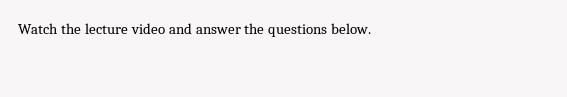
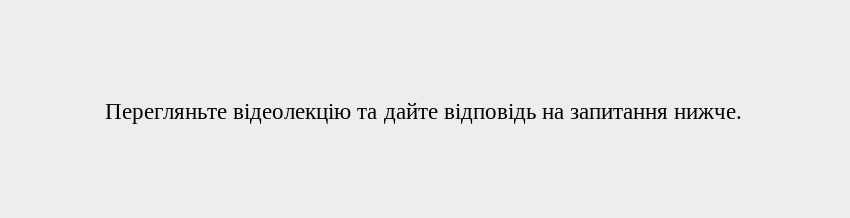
[18,23,372,37] Watch the lecture video and answer the questions below. -> [105,102,743,124] Перегляньте відеолекцію та дайте відповідь на запитання нижче.

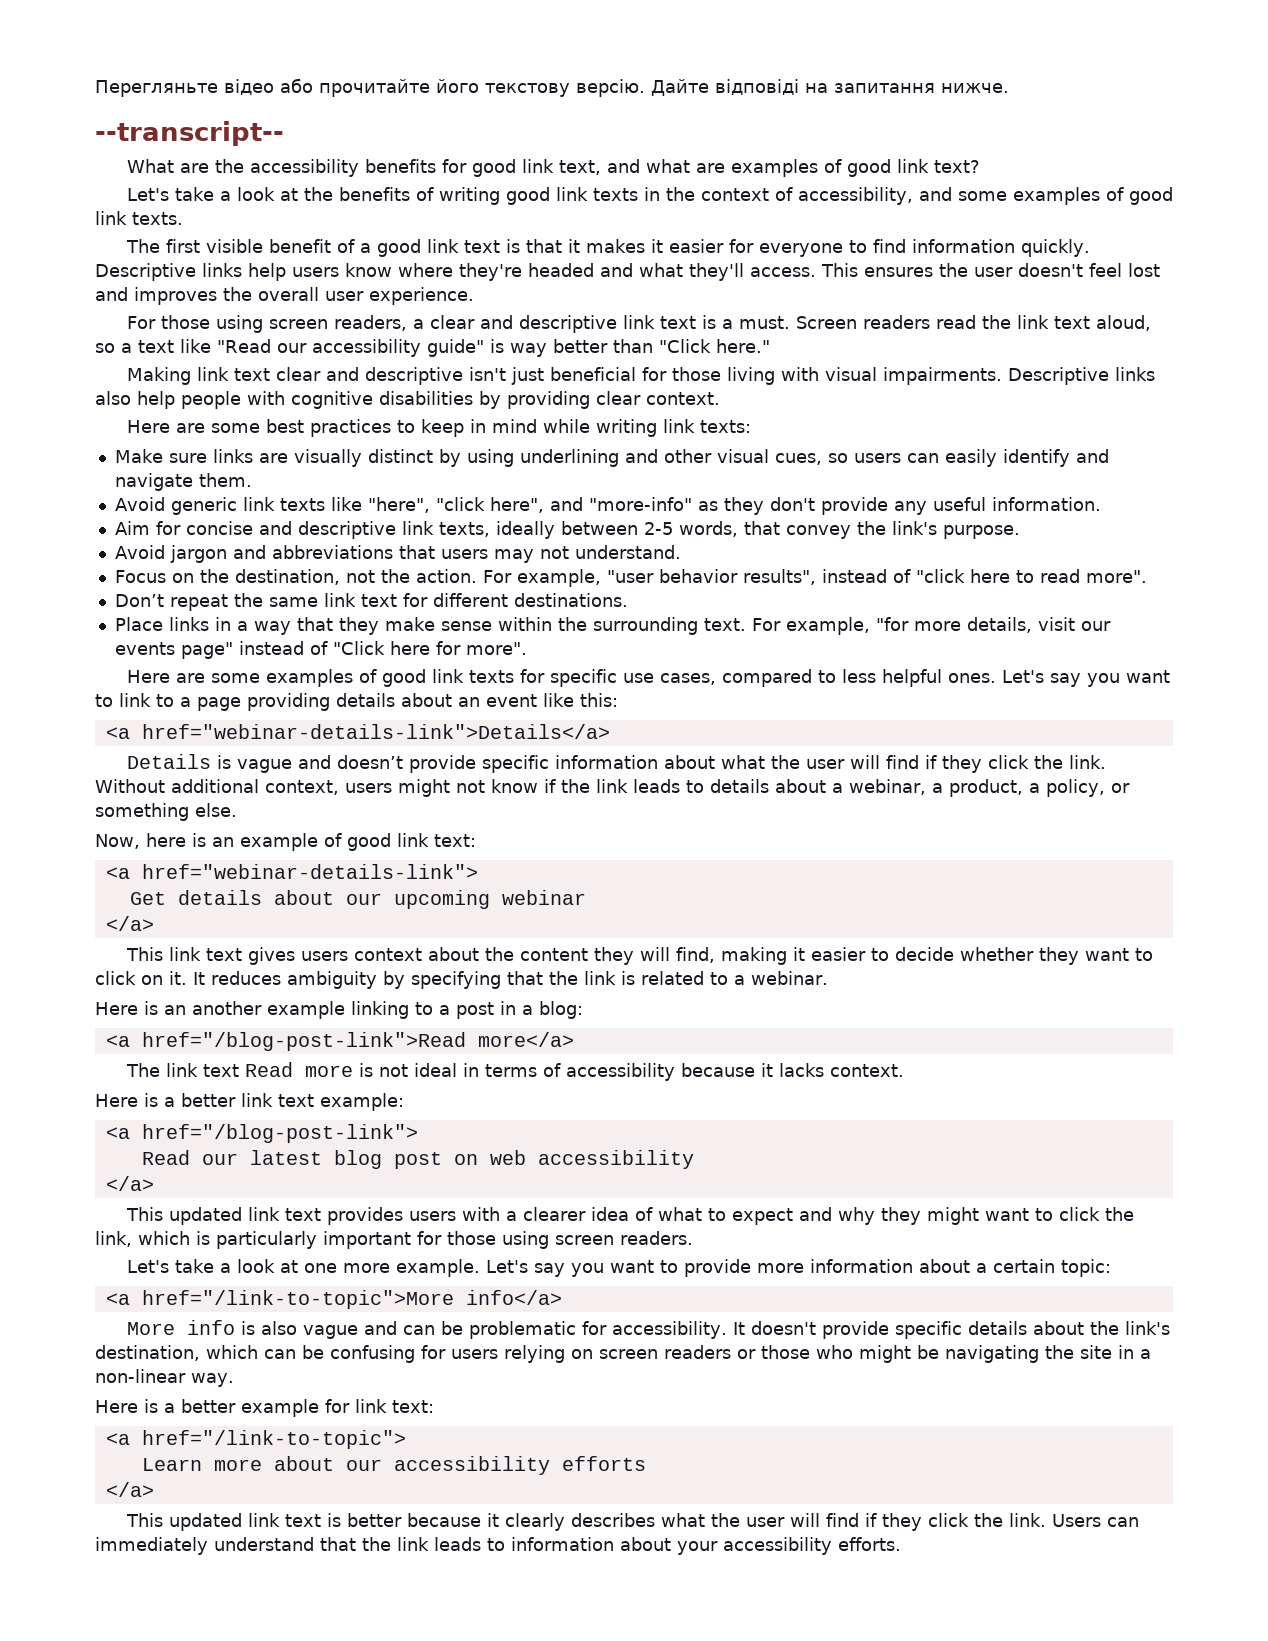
[233,102,743,124] відеолекцію та дайте відповідь на запитання нижче. -> [224,78,1009,97] [95,121,284,146] [126,159,980,177] [126,187,1173,205] [95,211,183,225] [125,239,1090,257] [95,263,1160,281] [95,287,474,305] [126,315,1151,333] [95,339,770,357] [126,367,1155,385] [95,391,720,409] [126,419,751,437] [114,449,1109,467] [114,473,252,491] [114,497,1101,515] [114,521,1020,539] [114,545,681,563] [114,569,1147,587] [114,593,628,611] [114,617,1111,635] [114,641,527,659] [126,669,1170,687] [95,693,618,711] [105,724,610,739] [126,754,1106,773] [95,779,1130,797] [95,803,237,821] [95,833,476,851] [105,864,478,879] [129,890,586,909] [105,916,154,931] [125,947,1153,965] [95,971,828,989] [95,1001,583,1019] [105,1032,574,1051] [125,1062,904,1081] [95,1093,404,1111] [105,1124,418,1143] [141,1150,694,1169] [105,1176,154,1191] [125,1207,1134,1225] [95,1231,693,1249] [126,1259,1111,1277] [105,1290,562,1309] [126,1320,1170,1339] [95,1345,1151,1363] [95,1369,234,1387] [95,1399,434,1417] [105,1430,406,1449] [141,1456,646,1475] [105,1482,154,1497] [125,1513,1139,1531] [95,1537,901,1555] відео або прочитайте його текстову версію. Дайте відповіді на запитання нижче. // --transcript-- // What are the accessibility benefits for good link text, and what are examples of good link text? // Let's take a look at the benefits of writing good link texts in the context of accessibility, and some examples of good link texts. // The first visible benefit of a good link text is that it makes it easier for everyone to find information quickly. Descriptive links help users know where they're headed and what they'll access. This ensures the user doesn't feel lost and improves the overall user experience. // For those using screen readers, a clear and descriptive link text is a must. Screen readers read the link text aloud, so a text like "Read our accessibility guide" is way better than "Click here." // Making link text clear and descriptive isn't just beneficial for those living with visual impairments. Descriptive links also help people with cognitive disabilities by providing clear context. // Here are some best practices to keep in mind while writing link texts: // Make sure links are visually distinct by using underlining and other visual cues, so users can easily identify and navigate them. // Avoid generic link texts like "here", "click here", and "more-info" as they don't provide any useful information. // Aim for concise and descriptive link texts, ideally between 2-5 words, that convey the link's purpose. // Avoid jargon and abbreviations that users may not understand. // Focus on the destination, not the action. For example, "user behavior results", instead of "click here to read more". // Don’t repeat the same link text for different destinations. // Place links in a way that they make sense within the surrounding text. For example, "for more details, visit our events page" instead of "Click here for more". // Here are some examples of good link texts for specific use cases, compared to less helpful ones. Let's say you want to link to a page providing details about an event like this: // <a href="webinar-details-link">Details</a> // Details is vague and doesn’t provide specific information about what the user will find if they click the link. Without additional context, users might not know if the link leads to details about a webinar, a product, a policy, or something else. // Now, here is an example of good link text: // <a href="webinar-details-link"> // Get details about our upcoming webinar // </a> // This link text gives users context about the content they will find, making it easier to decide whether they want to click on it. It reduces ambiguity by specifying that the link is related to a webinar. // Here is an another example linking to a post in a blog: // <a href="/blog-post-link">Read more</a> // The link text Read more is not ideal in terms of accessibility because it lacks context. // Here is a better link text example: // <a href="/blog-post-link"> // Read our latest blog post on web accessibility // </a> // This updated link text provides users with a clearer idea of what to expect and why they might want to click the link, which is particularly important for those using screen readers. // Let's take a look at one more example. Let's say you want to provide more information about a certain topic: // <a href="/link-to-topic">More info</a> // More info is also vague and can be problematic for accessibility. It doesn't provide specific details about the link's destination, which can be confusing for users relying on screen readers or those who might be navigating the site in a non-linear way. // Here is a better example for link text: // <a href="/link-to-topic"> // Learn more about our accessibility efforts // </a> // This updated link text is better because it clearly describes what the user will find if they click the link. Users can immediately understand that the link leads to information about your accessibility efforts.

